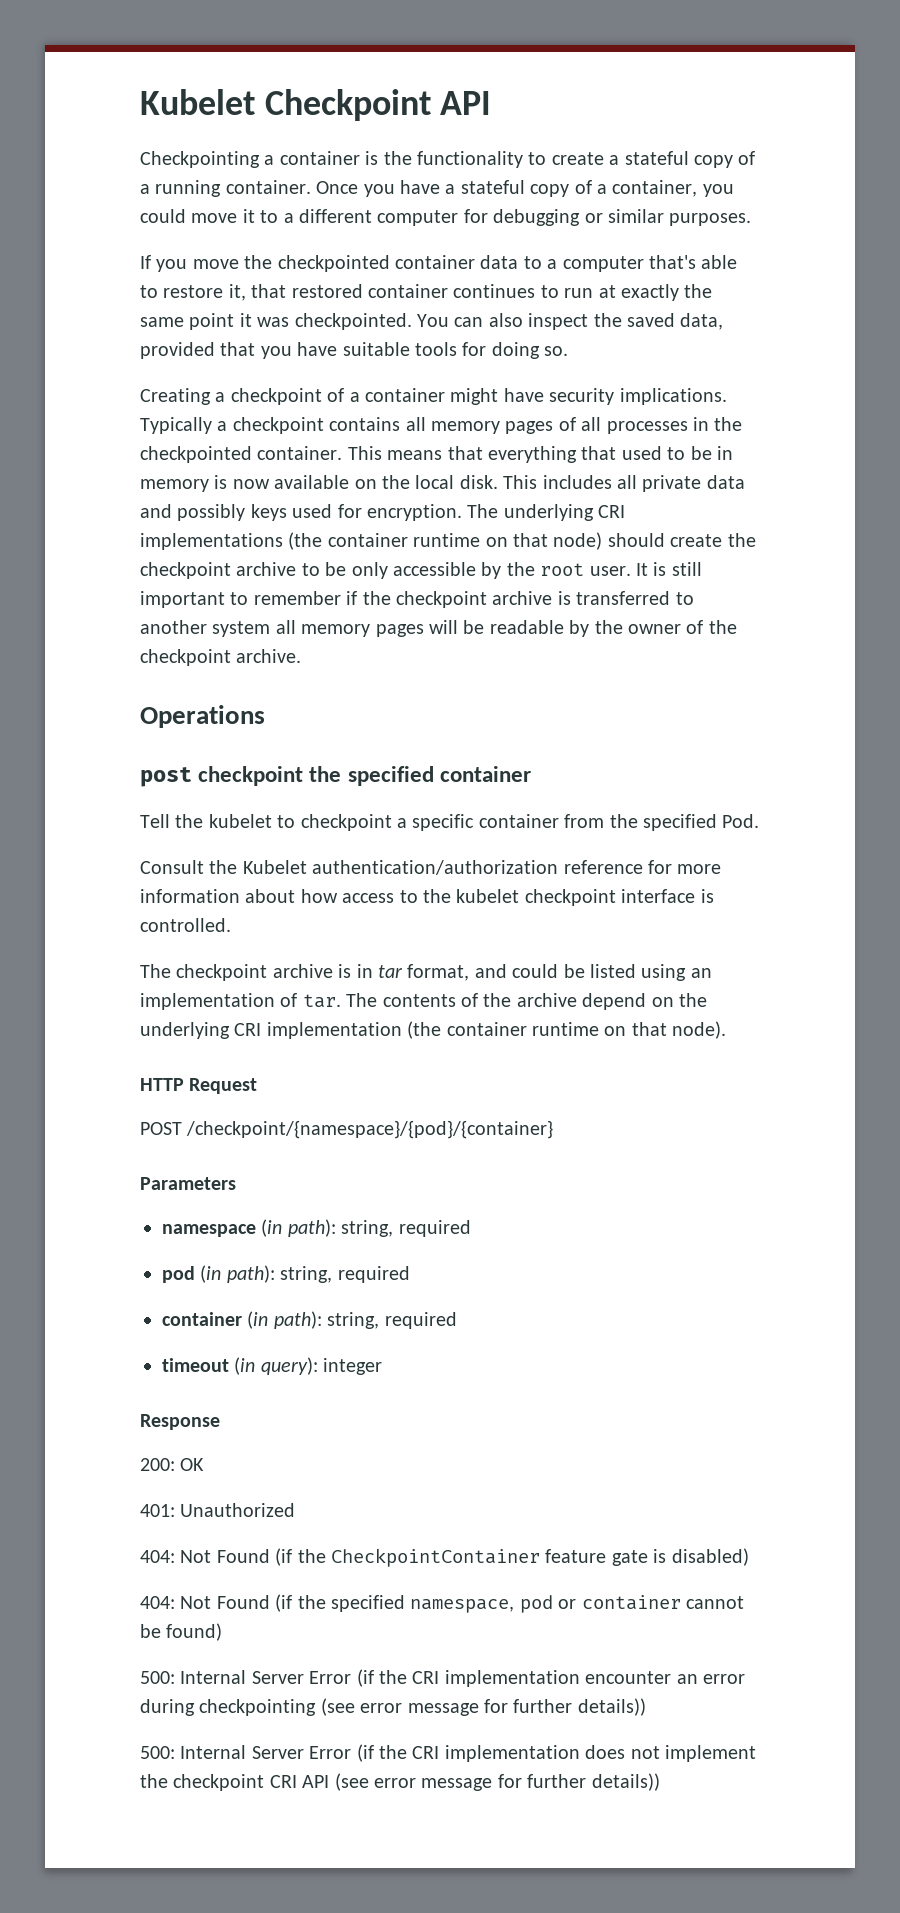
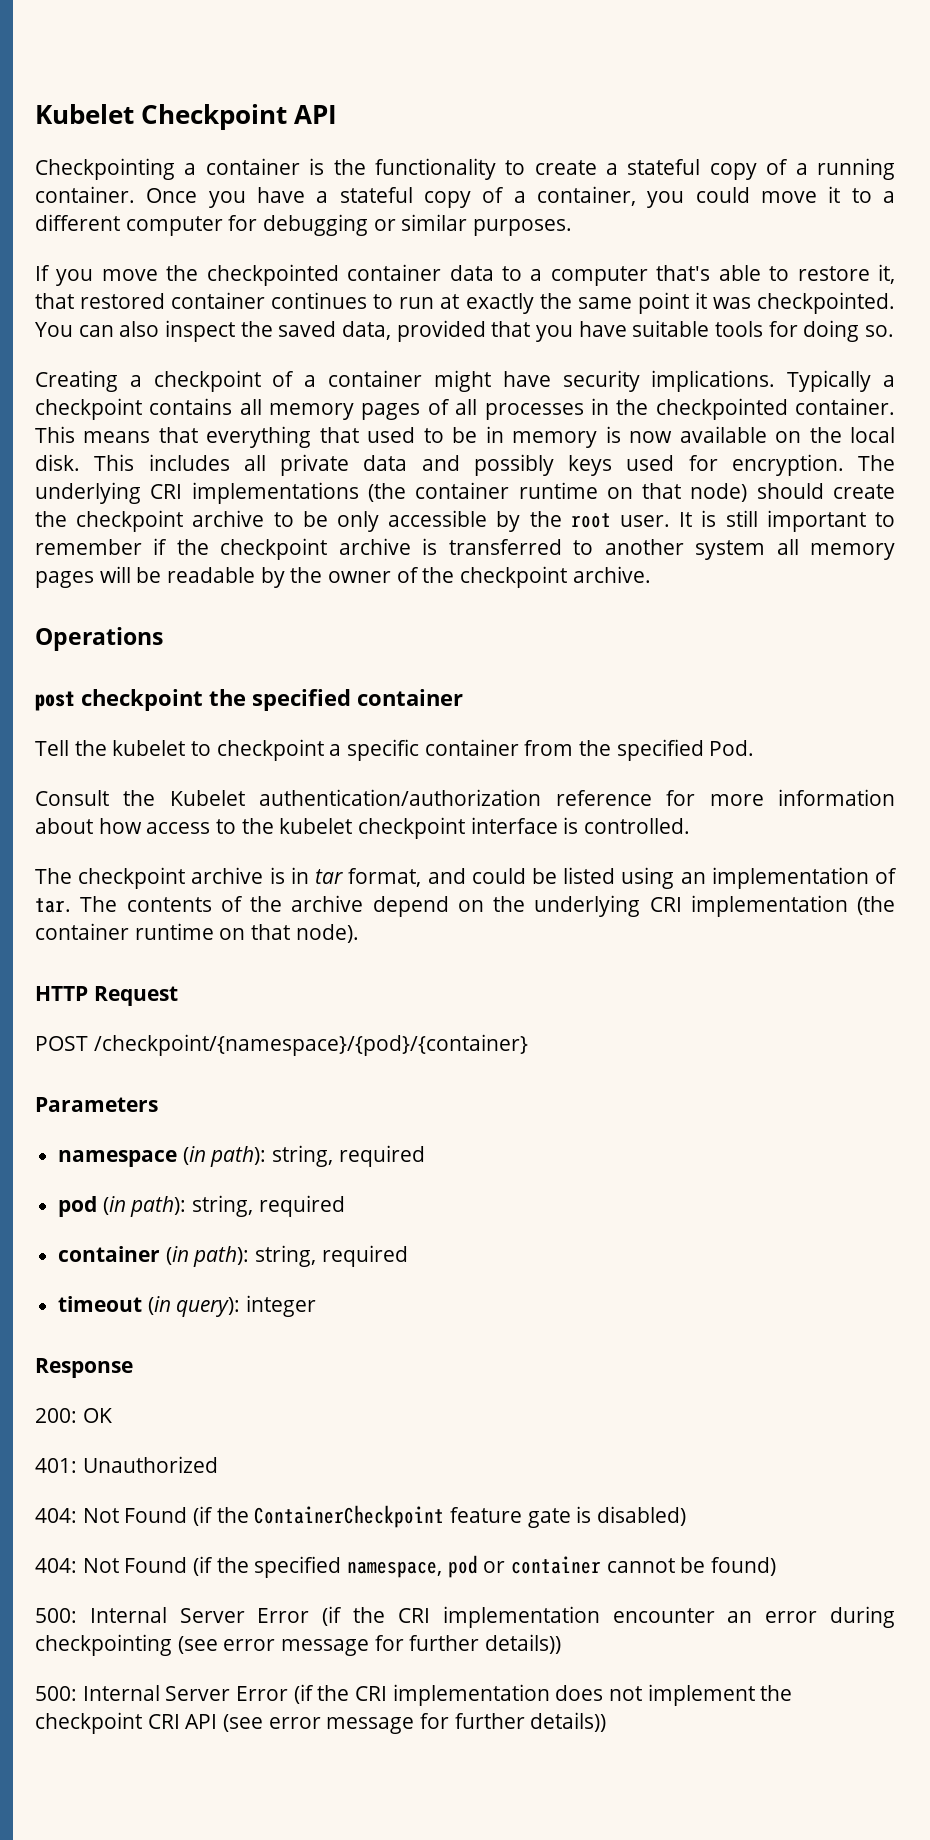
[331,1548,540,1567] CheckpointContainer -> [254,1505,445,1528] ContainerCheckpoint

